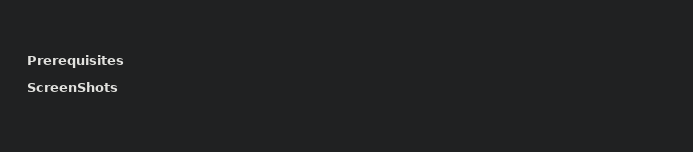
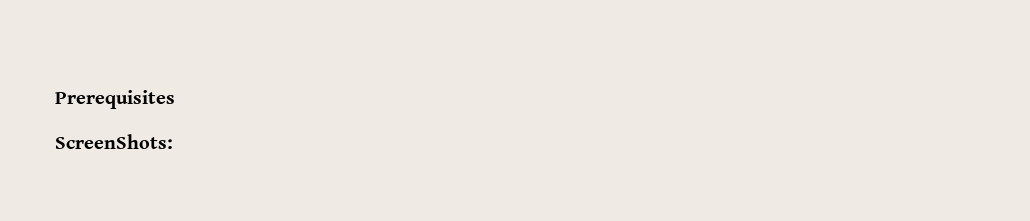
[27,82,118,92] ScreenShots -> [55,134,173,149] ScreenShots:

